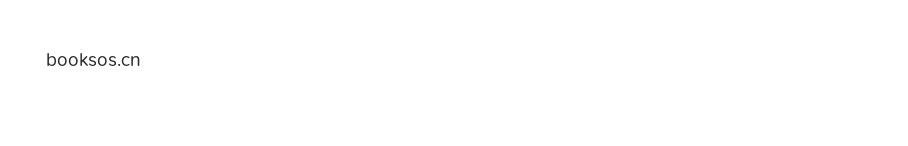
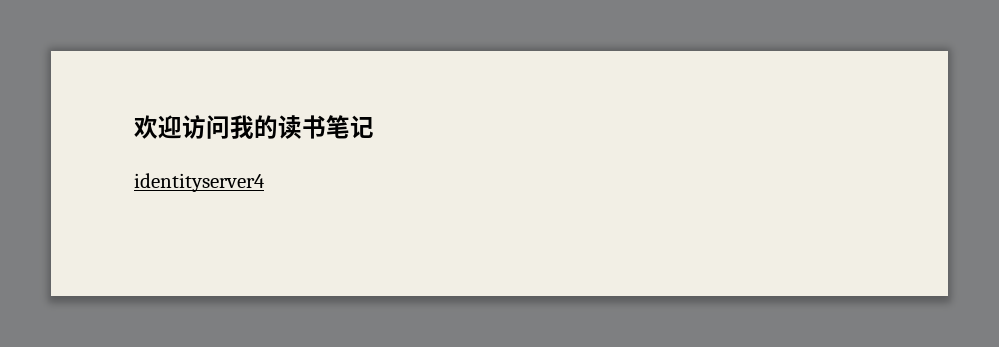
[46,53,141,67] booksos.cn -> [134,115,374,139] [134,173,265,192] 欢迎访问我的读书笔记 // identityserver4

